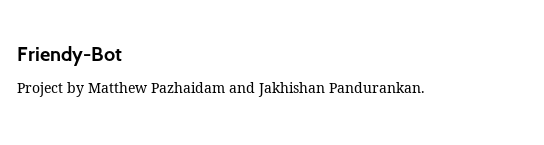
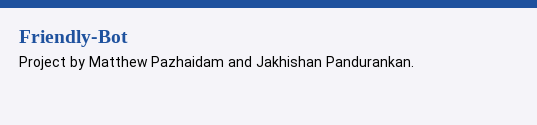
[17,46,122,66] Friendy-Bot -> [19,30,128,47] Friendly-Bot

